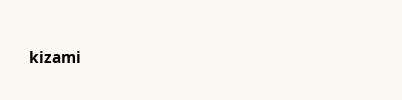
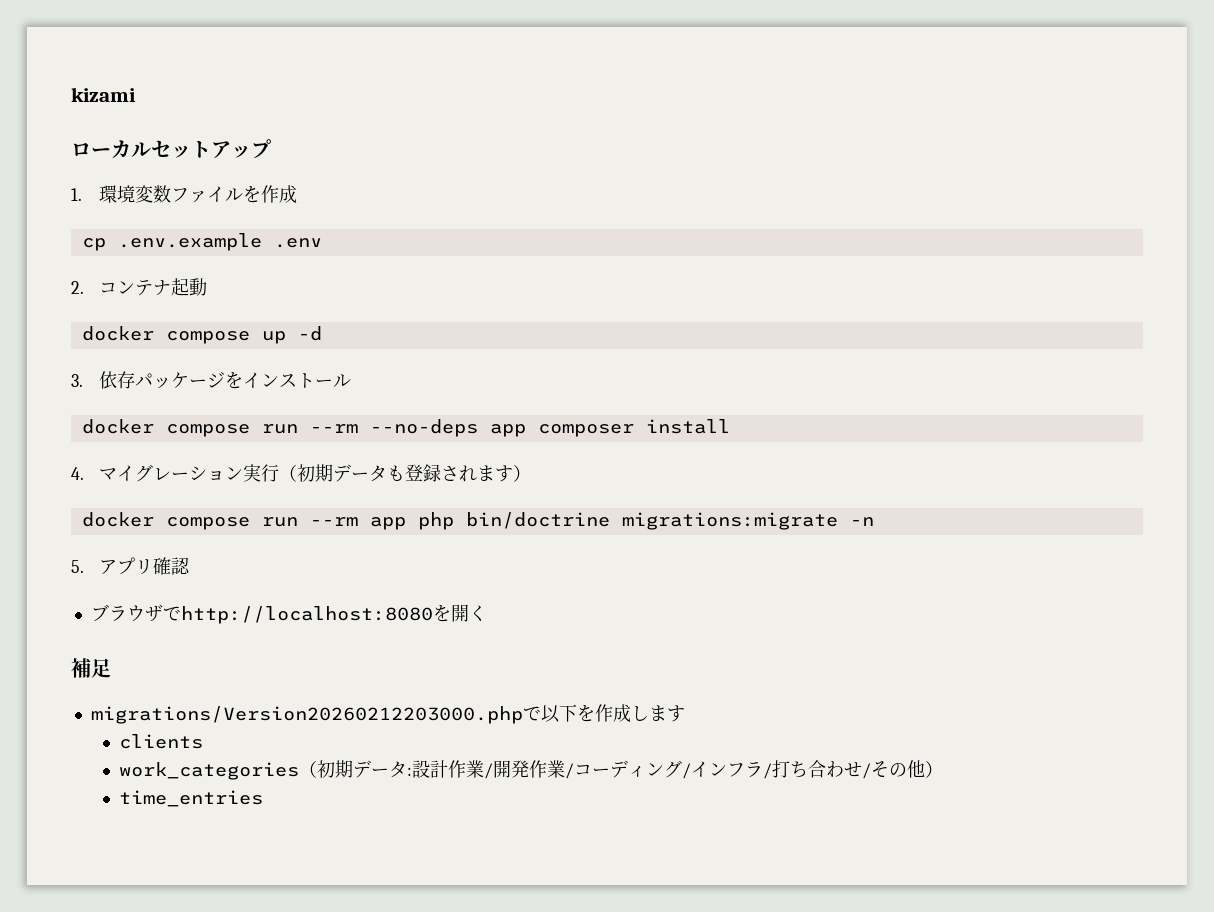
(81, 57) none -> [71,139,271,159] [71,185,298,203] [81,233,322,251] [71,278,208,296] [81,326,322,344] [71,371,352,389] [81,419,730,437] [71,464,532,482] [81,512,874,530] [71,557,191,575] [90,604,487,624] [71,658,111,678] [90,704,685,724] [118,734,203,749] [118,760,943,780] [118,790,263,807] // ローカルセットアップ // 1.環境変数ファイルを作成 // cp .env.example .env // 2.コンテナ起動 // docker compose up -d // 3.依存パッケージをインストール // docker compose run --rm --no-deps app composer install // 4.マイグレーション実行（初期データも登録されます） // docker compose run --rm app php bin/doctrine migrations:migrate -n // 5.アプリ確認 // ブラウザでhttp://localhost:8080を開く // 補足 // migrations/Version20260212203000.phpで以下を作成します // clients // work_categories（初期データ:設計作業/開発作業/コーディング/インフラ/打ち合わせ/その他） // time_entries

